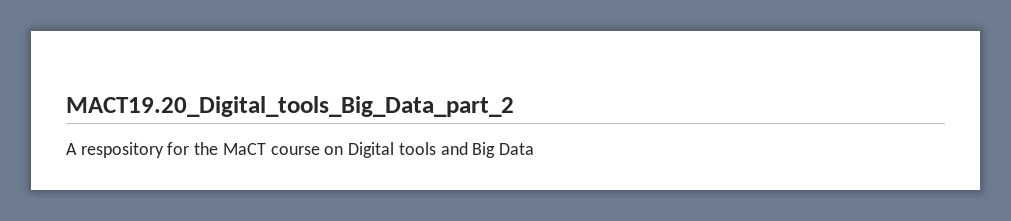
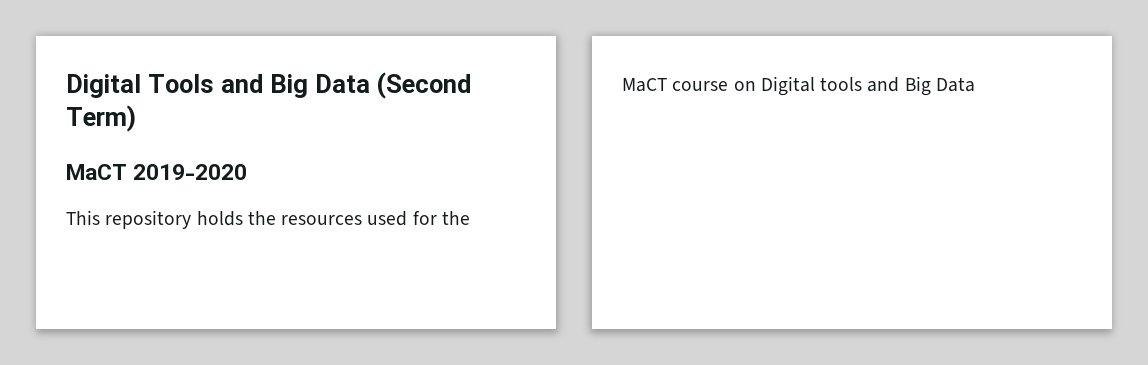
[66,96,514,117] [66,142,164,158] MACT19.20_Digital_tools_Big_Data_part_2 // A respository -> [66,72,472,99] [66,105,136,132] [66,164,248,180] [66,210,408,229] Digital Tools and Big Data (Second Term) // MaCT 2019-2020 // This repository holds the resources used

